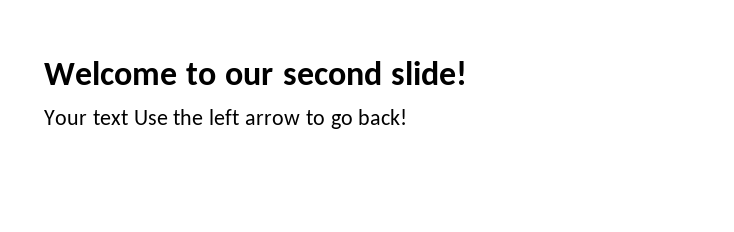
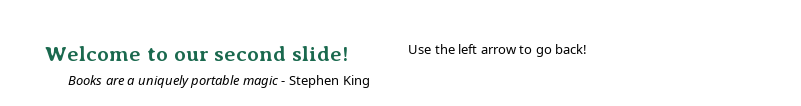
[44,110,128,125] Your text -> [68,75,370,88] Books are a uniquely portable magic - Stephen King

